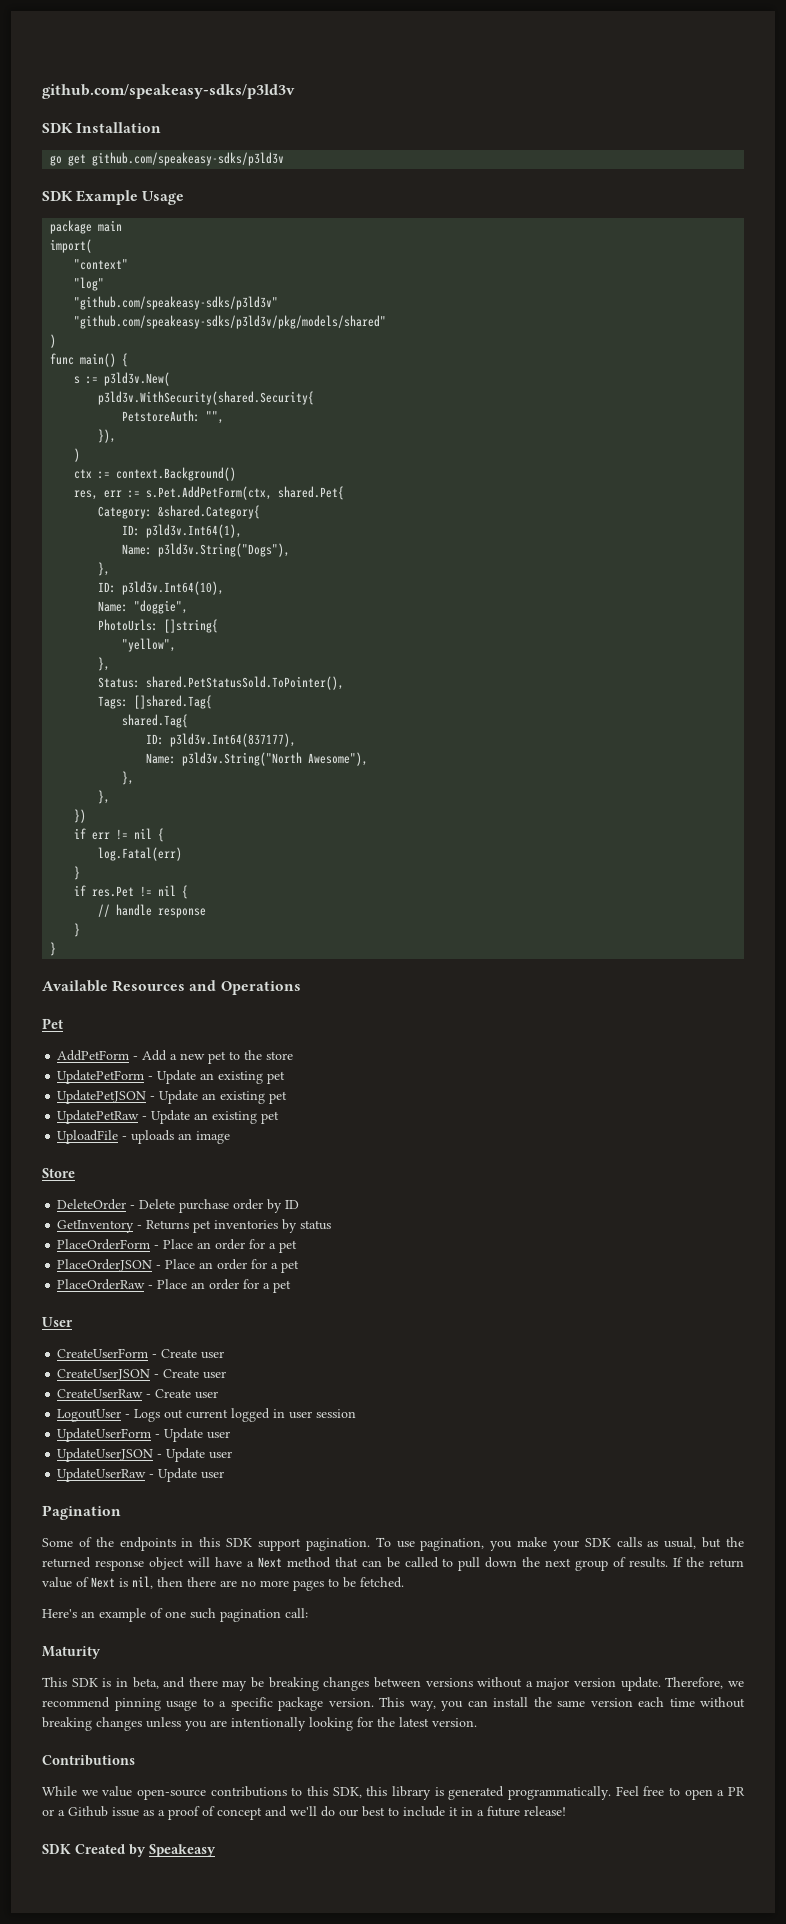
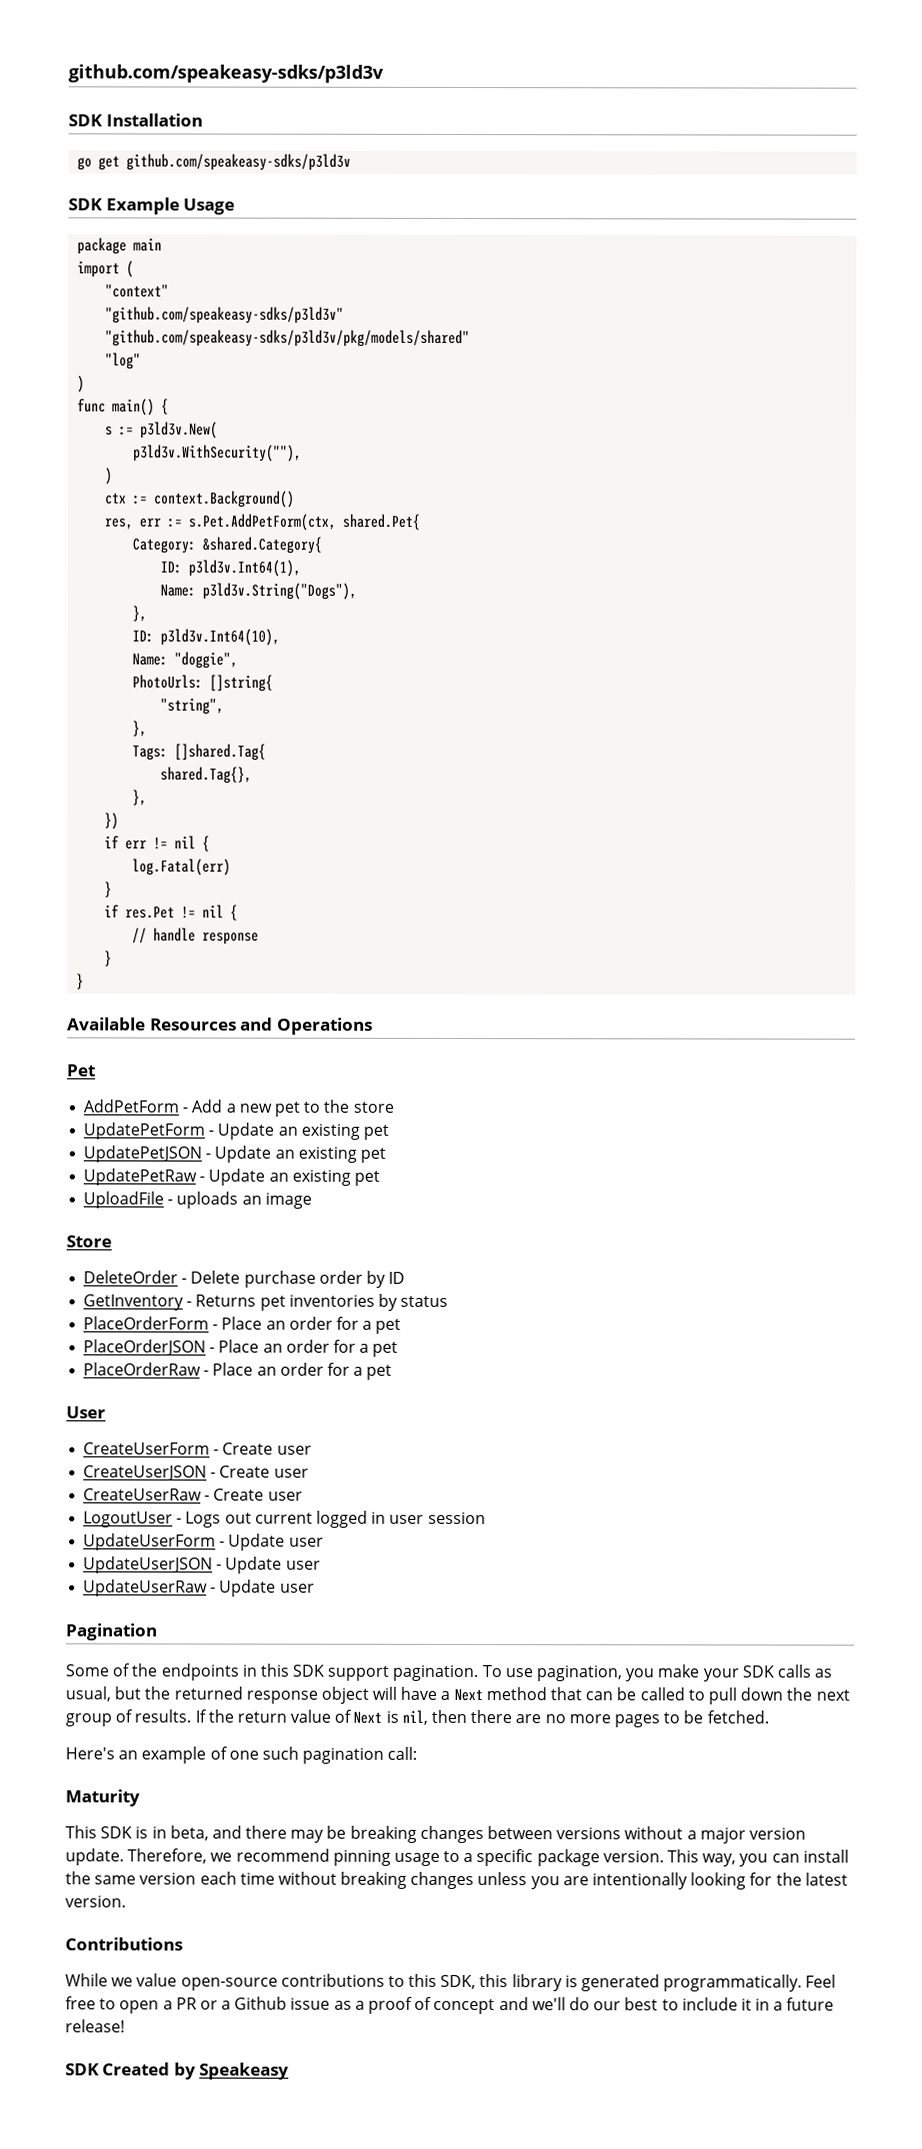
[50,239,93,253] import( -> [77,260,135,278] import (
[74,277,105,291] // "log" -> (170, 291) none
(387, 322) none -> [105,352,142,370] // "log"
[98,391,315,405] [122,410,225,424] [98,429,117,443] p3ld3v.WithSecurity(shared.Security{ // PetstoreAuth: "", // }), -> [133,444,303,462] p3ld3v.WithSecurity(""),
[122,638,177,652] [98,657,111,671] [98,676,345,690] "yellow", // }, // Status: shared.PetStatusSold.ToPointer(), -> [160,698,225,715] [132,720,148,737] "string", // },
[122,714,189,728] [146,733,297,747] [146,752,369,766] [122,771,135,785] shared.Tag{ // ID: p3ld3v.Int64(837177), // Name: p3ld3v.String("North Awesome"), // }, -> [160,766,253,784] shared.Tag{},

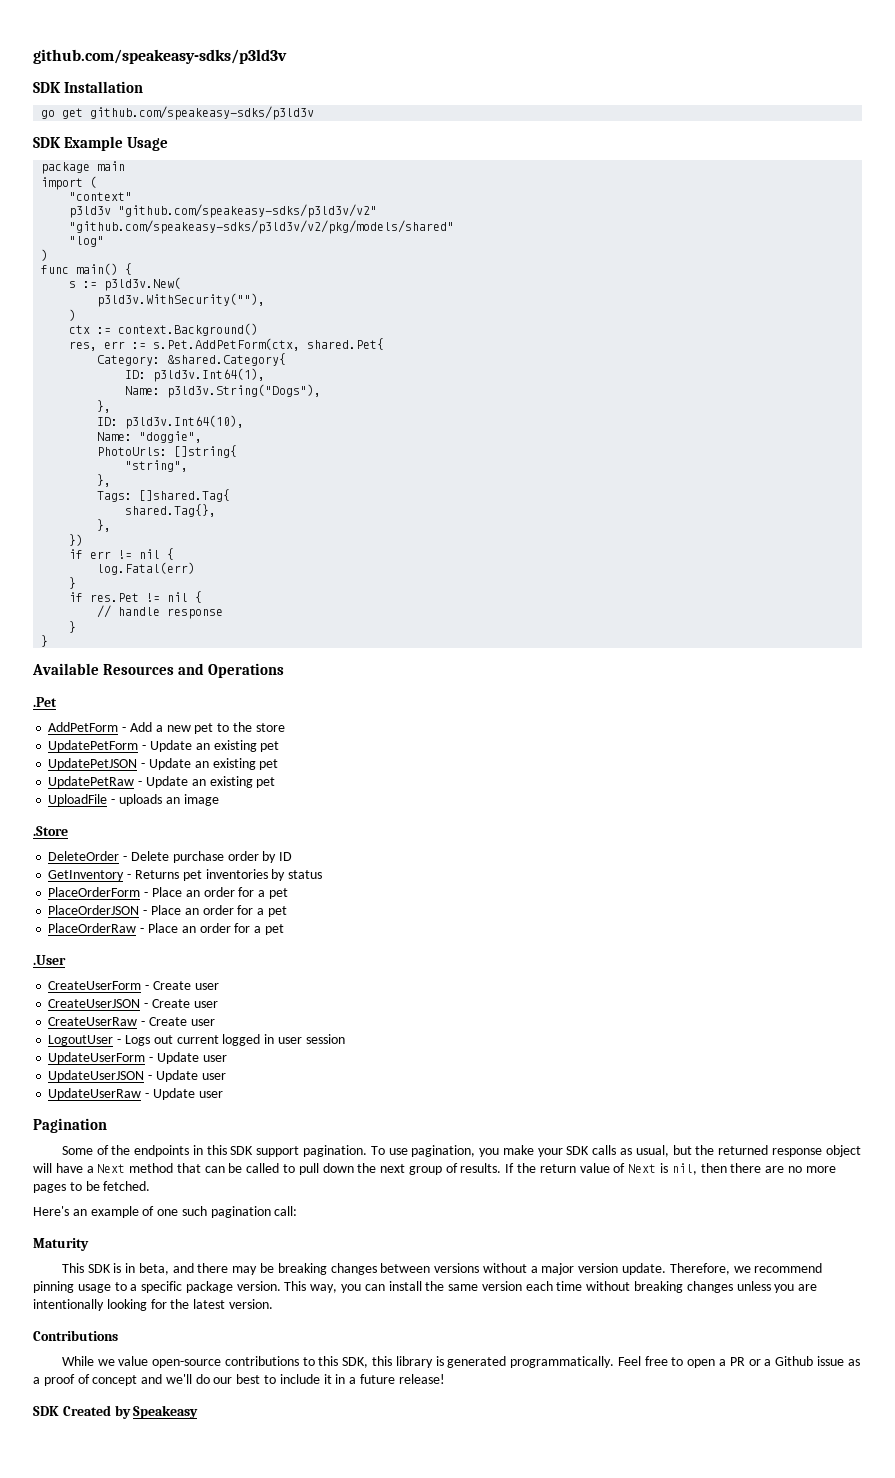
[105,306,345,324] [105,329,471,348] "github.com/speakeasy-sdks/p3ld3v" // "github.com/speakeasy-sdks/p3ld3v/pkg/models/shared" -> [69,204,378,218] [69,220,455,234] p3ld3v "github.com/speakeasy-sdks/p3ld3v/v2" // "github.com/speakeasy-sdks/p3ld3v/v2/pkg/models/shared"
[66,1064,96,1077] Pet -> [33,697,57,707] .Pet
[66,1235,112,1248] Store -> [33,826,68,836] .Store
[66,1406,106,1419] User -> [33,955,66,965] .User

